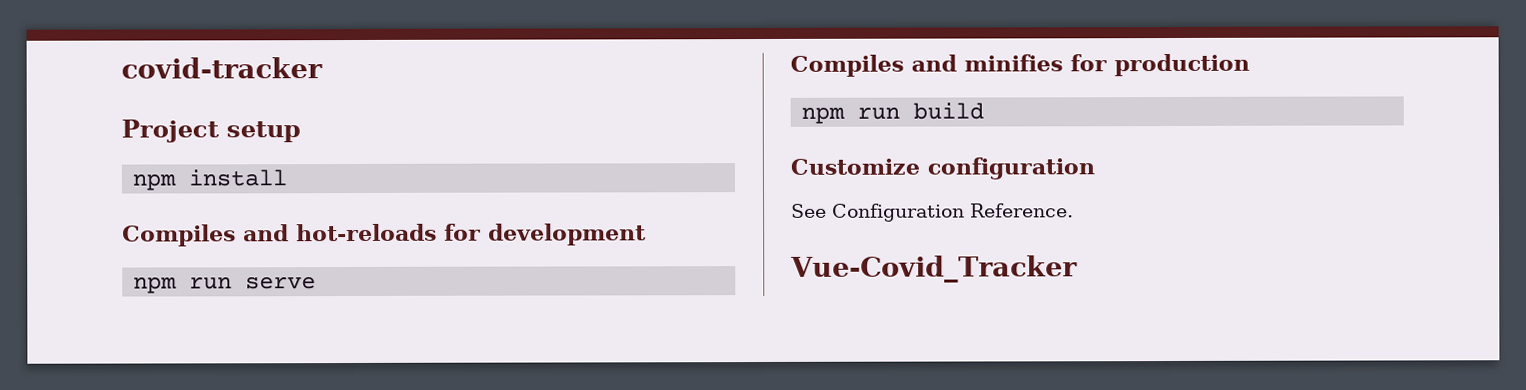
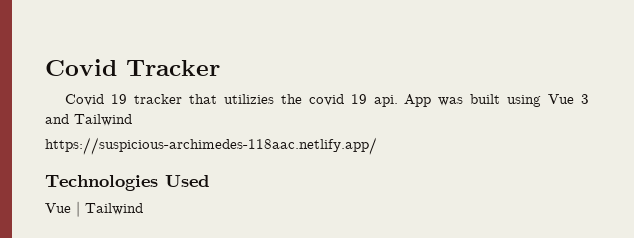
[121,57,323,79] [121,119,301,143] [132,169,288,191] [122,223,647,247] [133,276,317,294] [790,53,1250,77] [801,102,985,124] [790,157,1095,180] [791,203,1074,222] [790,255,1078,283] covid-tracker // Project setup // npm install // Compiles and hot-reloads for development // npm run serve // Compiles and minifies for production // npm run build // Customize configuration // See Configuration Reference. // Vue-Covid_Tracker -> [45,59,220,76] [65,94,590,107] [45,114,132,126] [45,137,377,155] [45,175,209,191] [45,201,143,217] Covid Tracker // Covid 19 tracker that utilizies the covid 19 api. App was built using Vue 3 and Tailwind // https://suspicious-archimedes-118aac.netlify.app/ // Technologies Used // Vue | Tailwind

